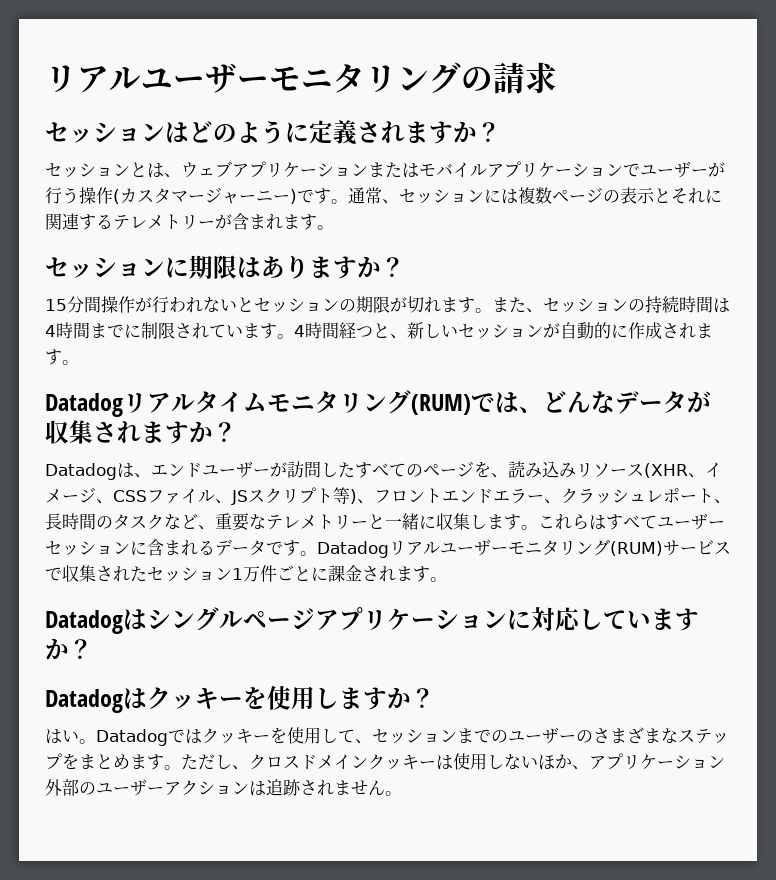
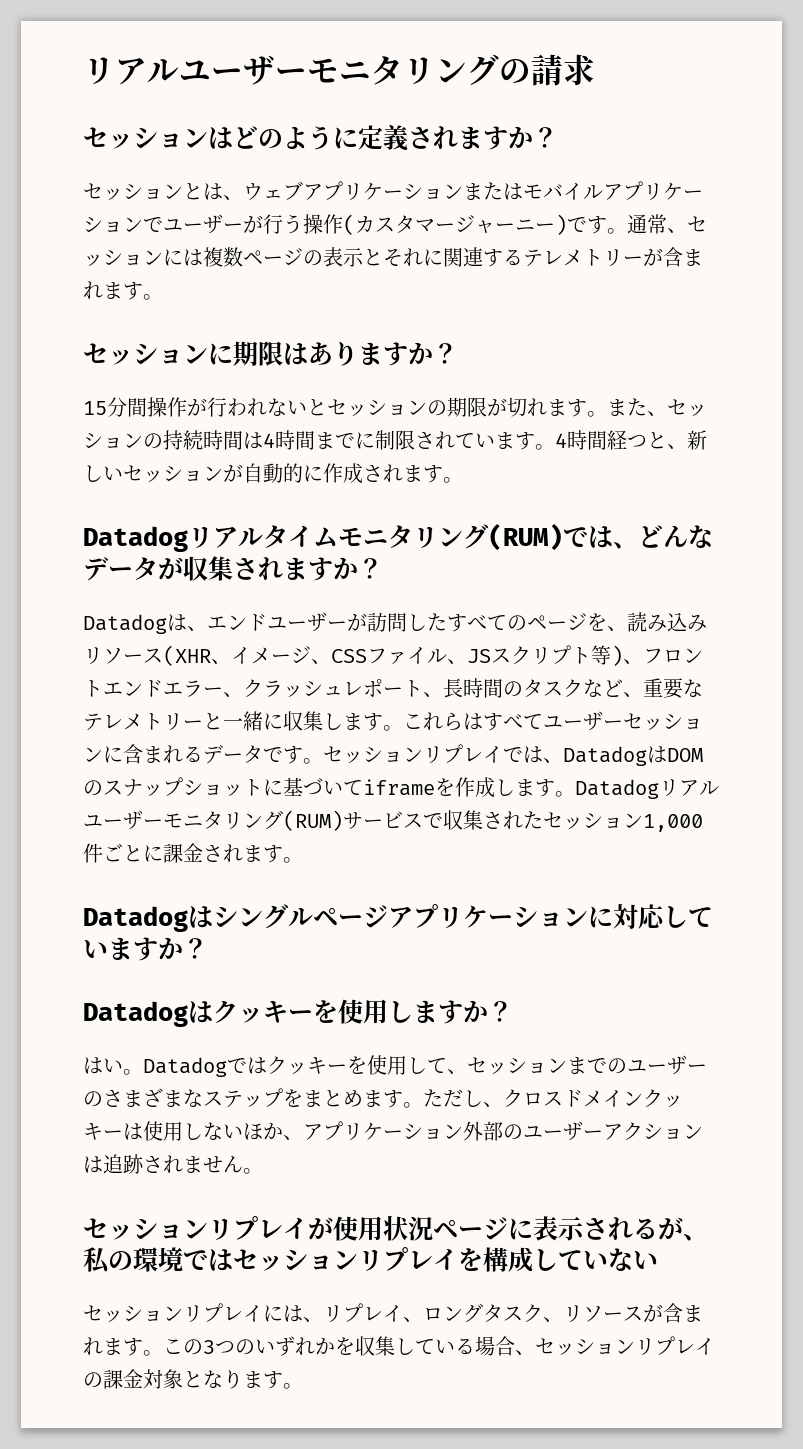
(317, 553) none -> [323,744,703,766] [83,777,575,798] セッションリプレイでは、DatadogはDOMのスナップショットに基づいてiframeを作成します。
[232,566,260,582] 1万 -> [643,814,703,832] 1,000
(402, 793) none -> [83,1215,708,1241] [83,1247,658,1274] [83,1303,703,1323] [83,1336,715,1356] [83,1369,303,1389] // セッションリプレイが使用状況ページに表示されるが、私の環境ではセッションリプレイを構成していない // セッションリプレイには、リプレイ、ロングタスク、リソースが含まれます。この3つのいずれかを収集している場合、セッションリプレイの課金対象となります。

